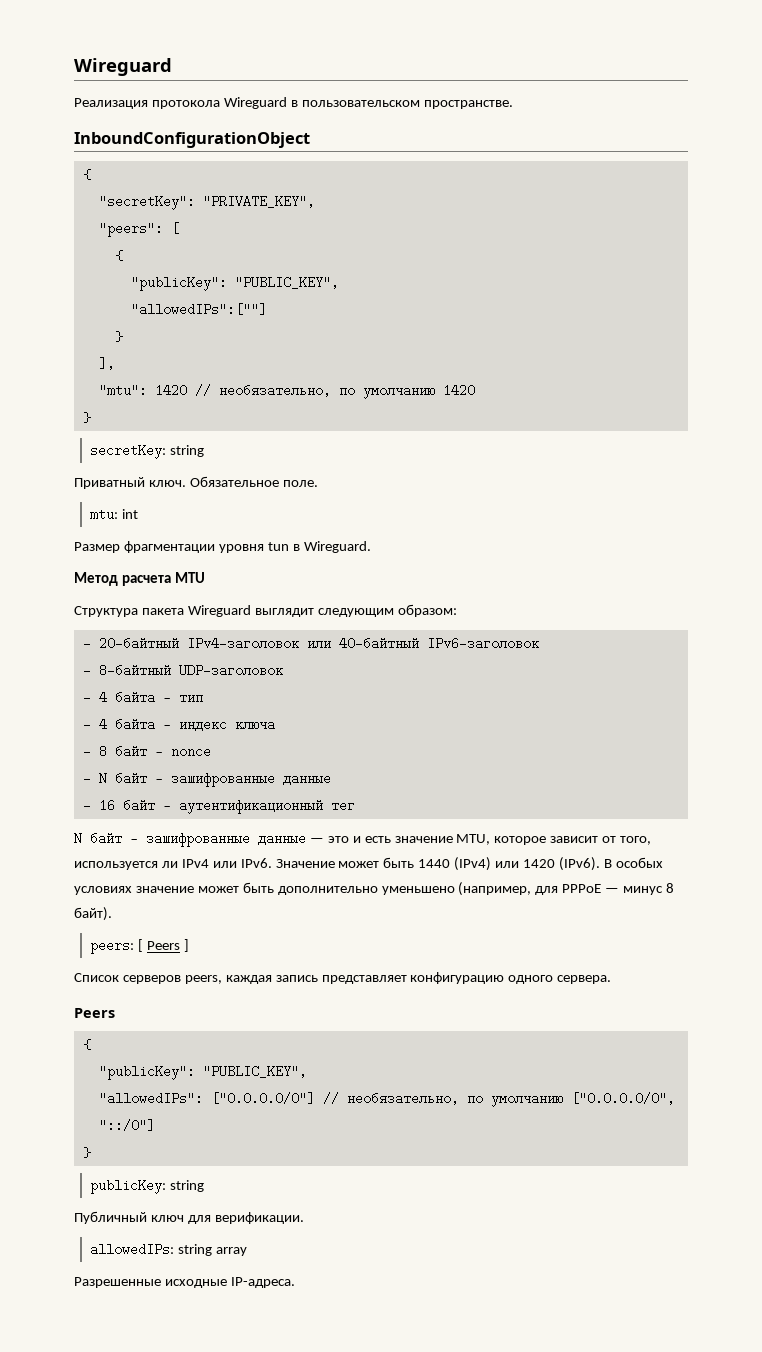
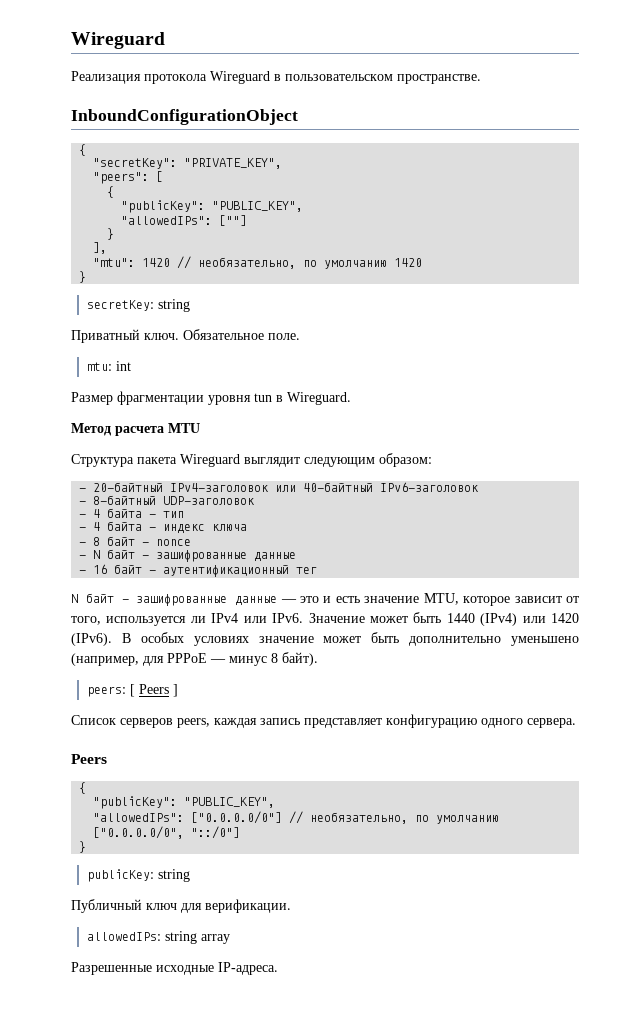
[130,303,267,316] "allowedIPs":[""] -> [121,215,248,226] "allowedIPs": [""]

